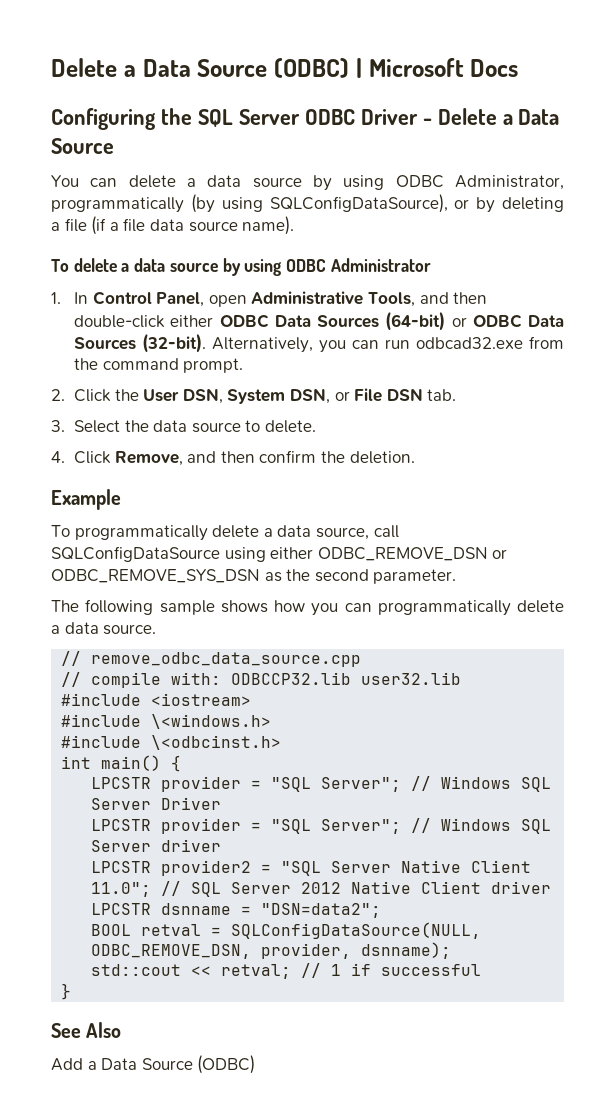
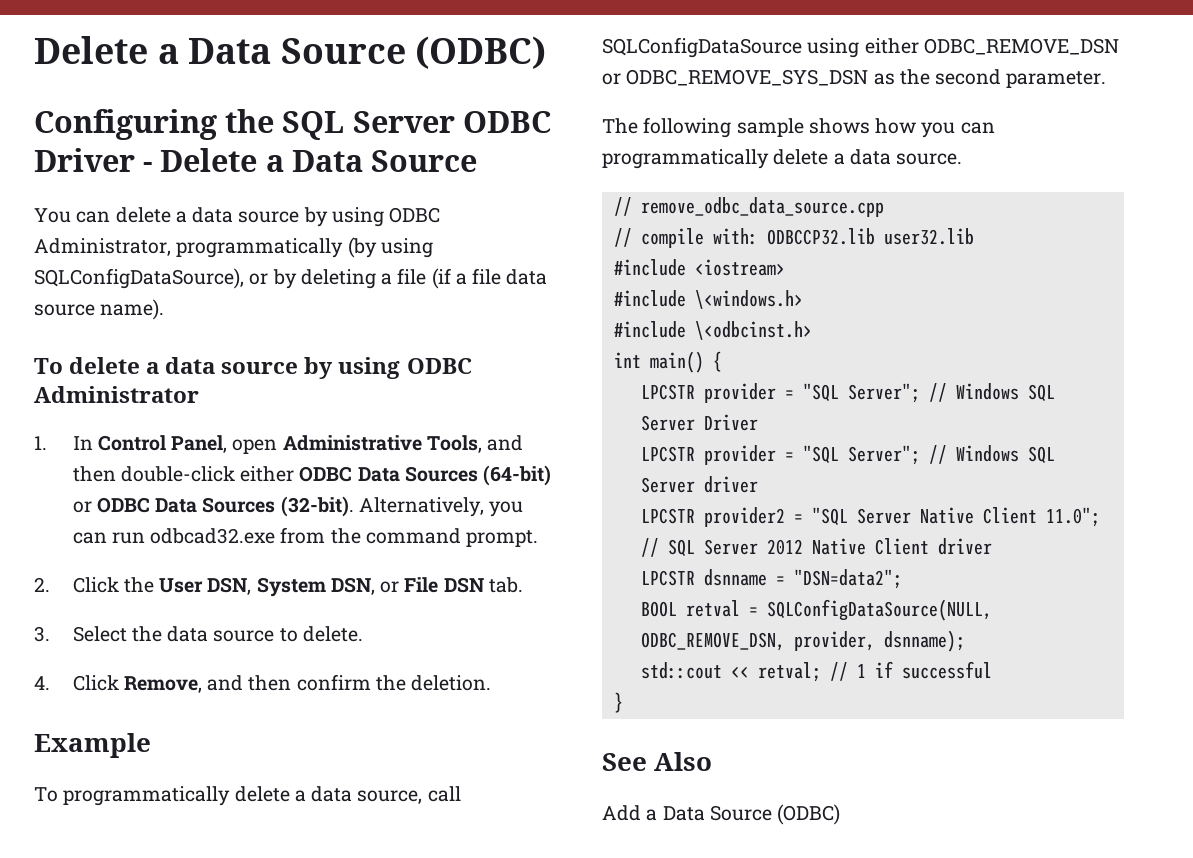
[355,58,519,78] | Microsoft Docs -> (547, 52) none

